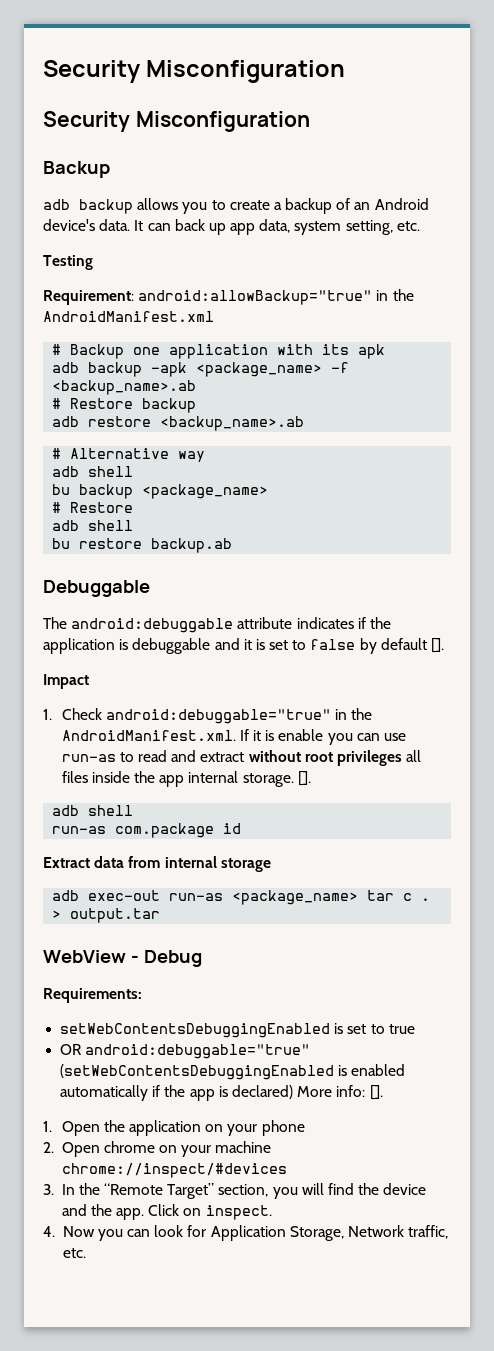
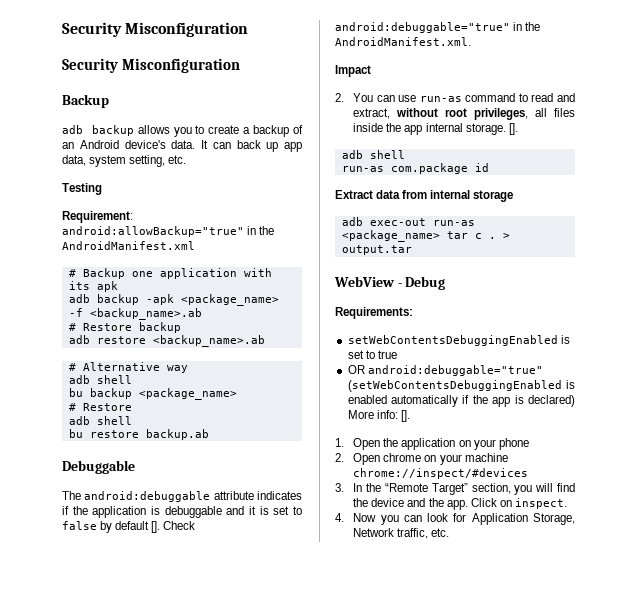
[43,674,89,689] [43,709,52,720] // Impact // 1. -> (161, 527) none
[239,729,353,745] If it is enable you -> [335,65,371,77] [335,93,374,102] // Impact // 2. You
(116, 758) none -> [465,93,516,102] command
[200,752,245,762] extract -> [353,108,391,119] extract,
[336,750,402,766] privileges -> [474,108,529,120] privileges,

